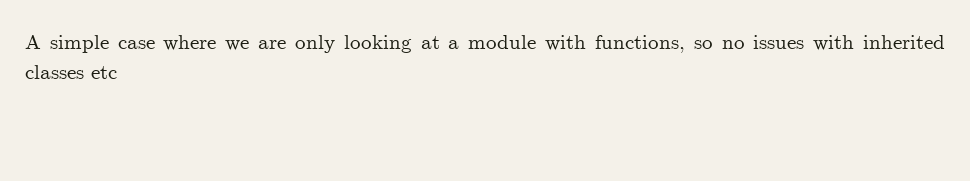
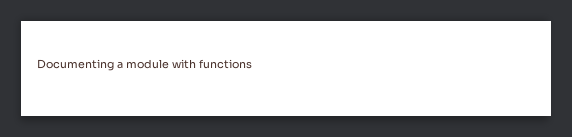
[25,35,946,53] [25,65,117,79] A simple case where we are only looking at a module with functions, so no issues with inherited classes etc -> [37,59,252,71] Documenting a module with functions

